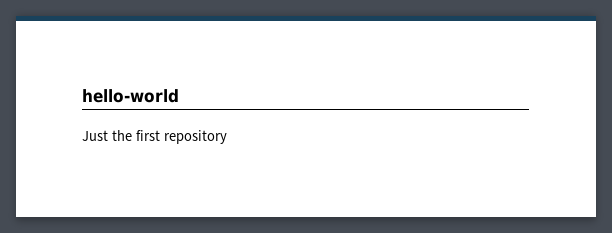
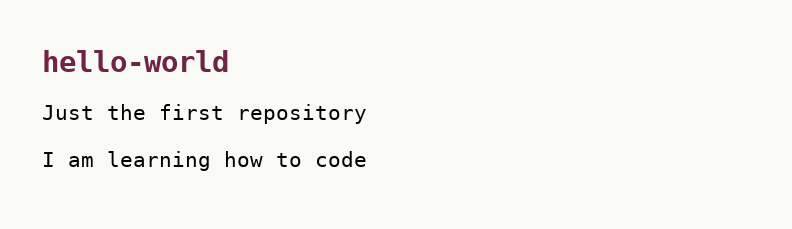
(227, 137) none -> [42,151,367,171] // I am learning how to code

